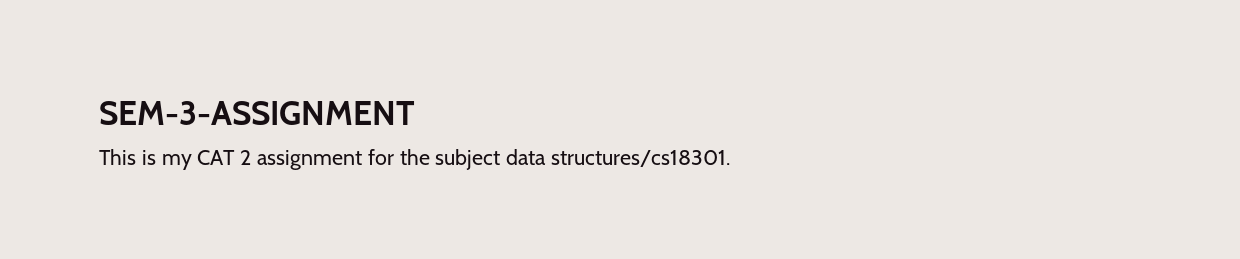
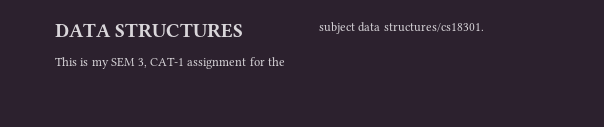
[99,101,415,125] SEM-3-ASSIGNMENT -> [55,23,244,38] DATA STRUCTURES
[197,150,252,165] CAT 2 -> [111,57,184,68] SEM 3, CAT-1

